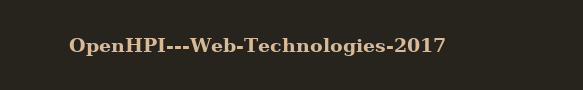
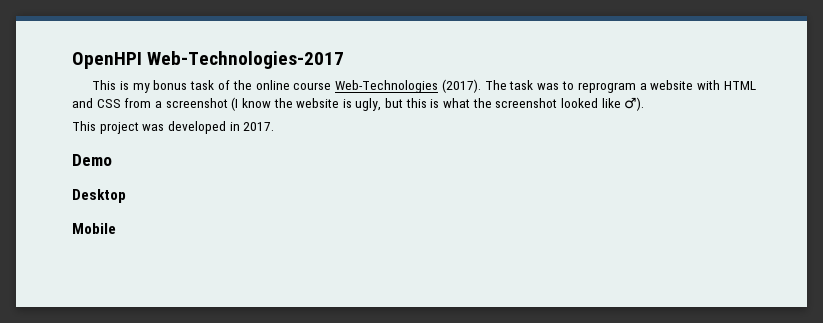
[69,38,446,56] OpenHPI---Web-Technologies-2017 -> [72,51,345,69] [91,79,757,93] [72,97,645,111] [72,121,275,134] [72,154,112,166] [72,189,126,203] [72,223,116,234] OpenHPI Web-Technologies-2017 // This is my bonus task of the online course Web-Technologies (2017). The task was to reprogram a website with HTML and CSS from a screenshot (I know the website is ugly, but this is what the screenshot looked like ♂). // This project was developed in 2017. // Demo // Desktop // Mobile

